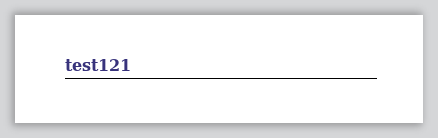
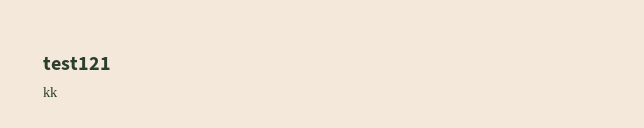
(131, 65) none -> [43,87,58,97] // kk

